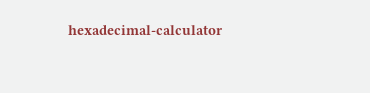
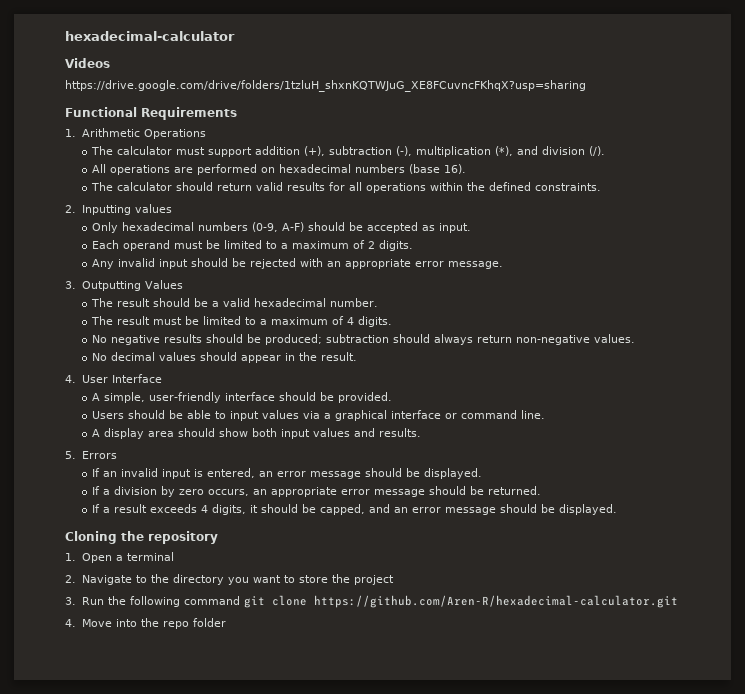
(223, 30) none -> [65,58,110,68] [65,80,586,92] [65,107,237,120] [65,128,206,139] [90,146,605,157] [91,164,466,175] [90,182,601,193] [65,204,172,215] [91,222,471,233] [91,240,413,251] [91,258,503,269] [65,280,183,291] [90,298,378,307] [90,316,392,327] [91,334,635,345] [91,352,357,363] [65,374,162,383] [91,392,392,403] [91,410,545,421] [91,428,421,439] [65,451,117,459] [91,468,482,479] [91,486,541,497] [91,504,617,515] [65,531,218,544] [65,552,174,563] [65,574,394,585] [65,595,678,608] [65,618,226,629] // Videos // https://drive.google.com/drive/folders/1tzluH_shxnKQTWJuG_XE8FCuvncFKhqX?usp=sharing // Functional Requirements // 1. Arithmetic Operations // The calculator must support addition (+), subtraction (-), multiplication (*), and division (/). // All operations are performed on hexadecimal numbers (base 16). // The calculator should return valid results for all operations within the defined constraints. // 2. Inputting values // Only hexadecimal numbers (0-9, A-F) should be accepted as input. // Each operand must be limited to a maximum of 2 digits. // Any invalid input should be rejected with an appropriate error message. // 3. Outputting Values // The result should be a valid hexadecimal number. // The result must be limited to a maximum of 4 digits. // No negative results should be produced; subtraction should always return non-negative values. // No decimal values should appear in the result. // 4. User Interface // A simple, user-friendly interface should be provided. // Users should be able to input values via a graphical interface or command line. // A display area should show both input values and results. // 5. Errors // If an invalid input is entered, an error message should be displayed. // If a division by zero occurs, an appropriate error message should be returned. // If a result exceeds 4 digits, it should be capped, and an error message should be displayed. // Cloning the repository // 1. Open a terminal // 2. Navigate to the directory you want to store the project // 3. Run the following command git clone https://github.com/Aren-R/hexadecimal-calculator.git // 4. Move into the repo folder

